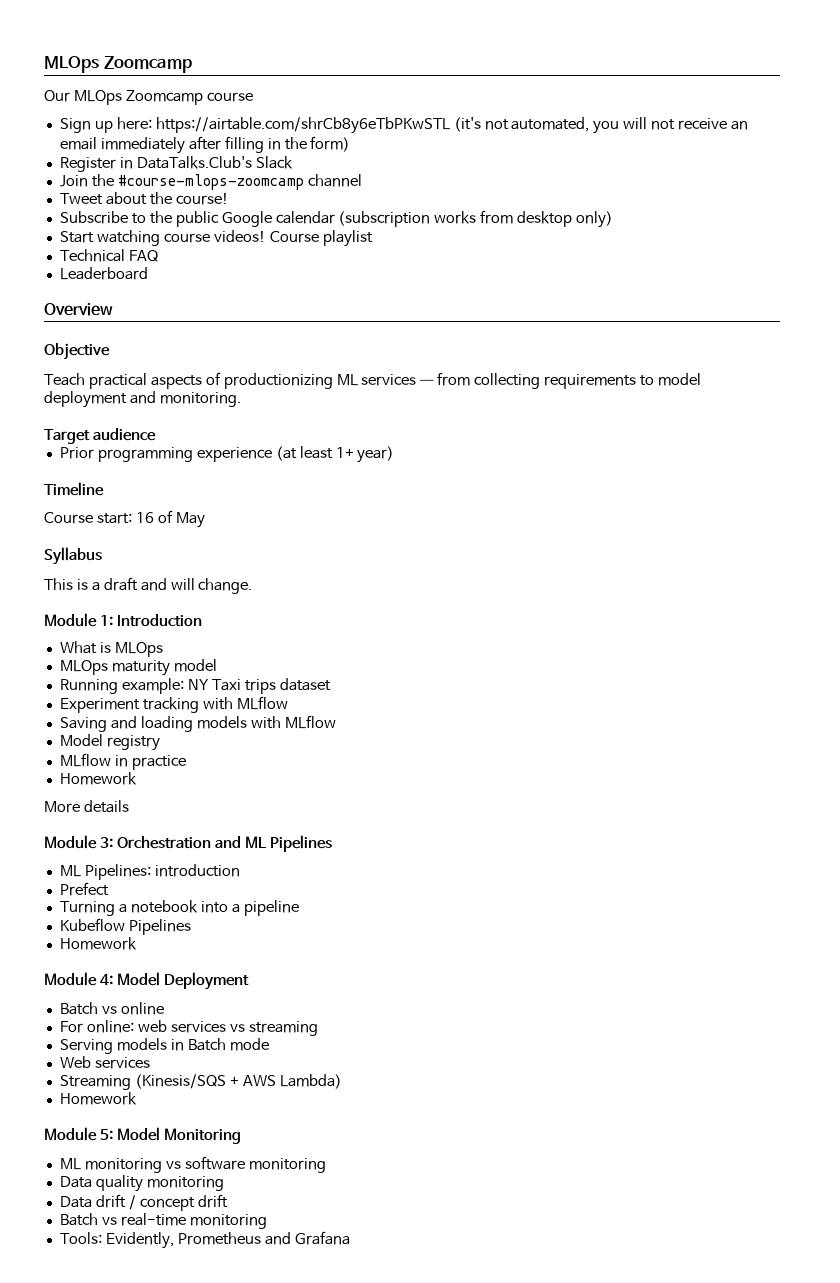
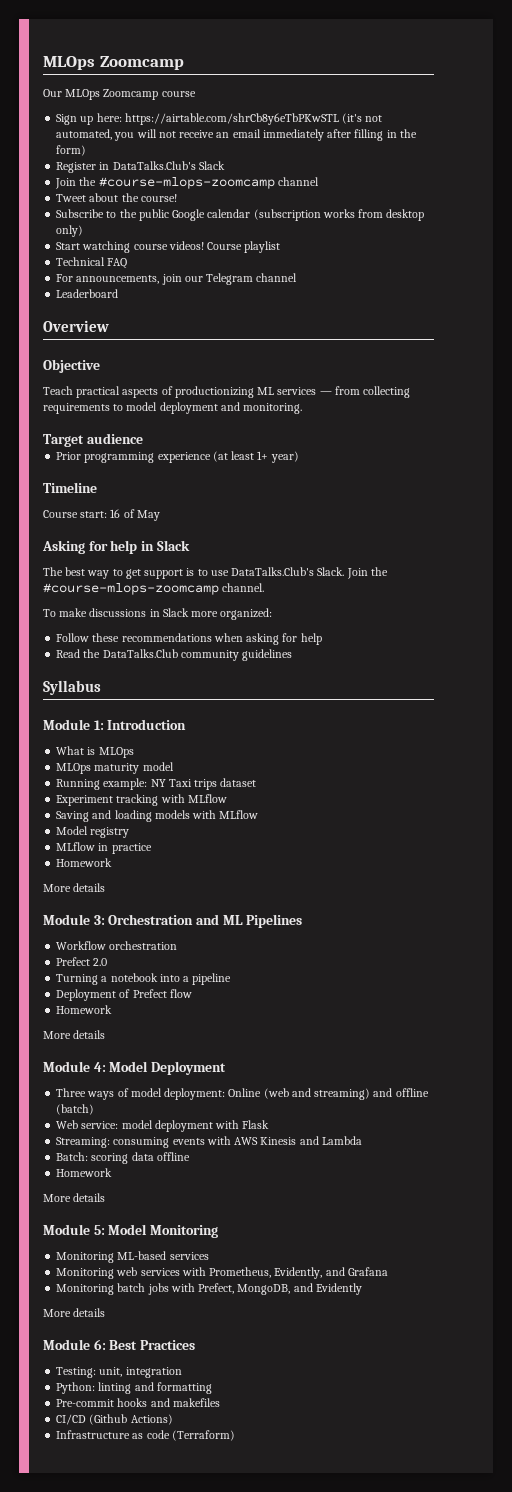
(158, 256) none -> [56,273,298,285] // For announcements, join our Telegram channel
[44,547,102,565] [44,577,253,594] Syllabus // This is a draft and will change. -> [42,540,190,554] [43,567,388,579] [43,583,265,595] [43,608,273,620] [56,633,322,645] [56,649,293,661] [43,680,101,695] Asking for help in Slack // The best way to get support is to use DataTalks.Club's Slack. Join the #course-mlops-zoomcamp channel. // To make discussions in Slack more organized: // Follow these recommendations when asking for help // Read the DataTalks.Club community guidelines // Syllabus
[59,864,240,880] [59,882,109,896] ML Pipelines: introduction // Prefect -> [56,941,178,950] [56,957,108,966] Workflow orchestration // Prefect 2.0
[59,918,191,935] [59,937,137,950] Kubeflow Pipelines // Homework -> [56,989,192,1001] [56,1005,113,1014] [43,1030,106,1039] Deployment of Prefect flow // Homework // More details
[59,1002,164,1015] [59,1020,318,1036] [59,1038,269,1054] [59,1056,150,1069] [59,1074,342,1090] [59,1092,137,1105] Batch vs online // For online: web services vs streaming // Serving models in Batch mode // Web services // Streaming (Kinesis/SQS + AWS Lambda) // Homework -> [56,1088,429,1100] [56,1104,95,1115] [56,1120,270,1132] [56,1136,362,1148] [56,1152,190,1164] [56,1168,113,1177] [43,1193,106,1202] Three ways of model deployment: Online (web and streaming) and offline (batch) // Web service: model deployment with Flask // Streaming: consuming events with AWS Kinesis and Lambda // Batch: scoring data offline // Homework // More details
[59,1156,326,1173] [59,1175,224,1192] [59,1194,228,1211] [59,1213,267,1229] [59,1231,350,1249] ML monitoring vs software monitoring // Data quality monitoring // Data drift / concept drift // Batch vs real-time monitoring // Tools: Evidently, Prometheus and Grafana -> [56,1251,209,1263] [56,1267,388,1279] [56,1283,362,1295] [43,1308,106,1317] [43,1339,195,1350] [56,1367,182,1378] [56,1382,212,1394] [56,1398,220,1407] [56,1414,173,1425] [56,1430,235,1441] Monitoring ML-based services // Monitoring web services with Prometheus, Evidently, and Grafana // Monitoring batch jobs with Prefect, MongoDB, and Evidently // More details // Module 6: Best Practices // Testing: unit, integration // Python: linting and formatting // Pre-commit hooks and makefiles // CI/CD (Github Actions) // Infrastructure as code (Terraform)

